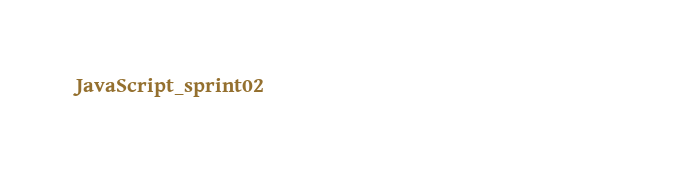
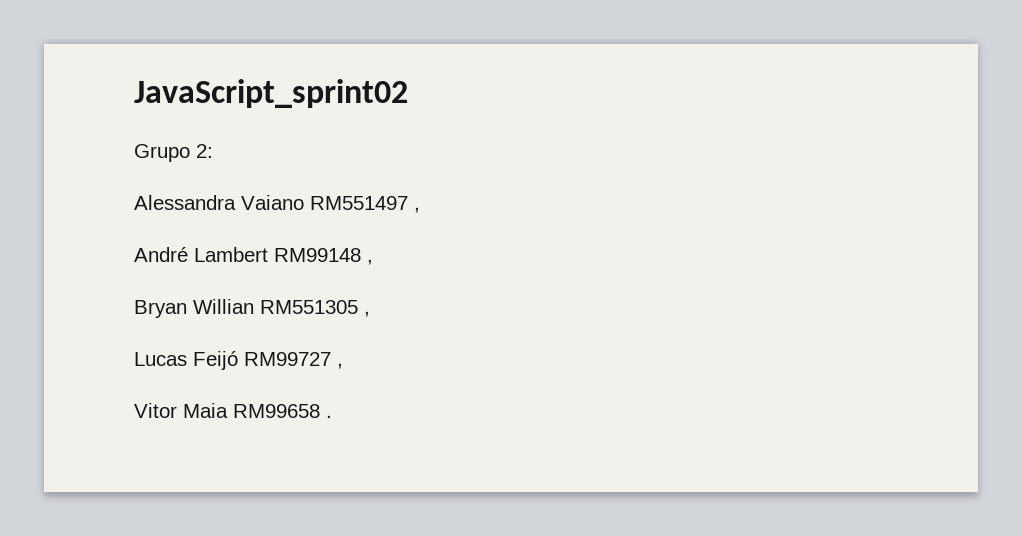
(264, 87) none -> [134,144,213,162] [134,195,420,213] [134,247,373,265] [134,299,370,318] [134,351,343,370] [134,403,332,418] // Grupo 2: // Alessandra Vaiano RM551497 , // André Lambert RM99148 , // Bryan Willian RM551305 , // Lucas Feijó RM99727 , // Vitor Maia RM99658 .

